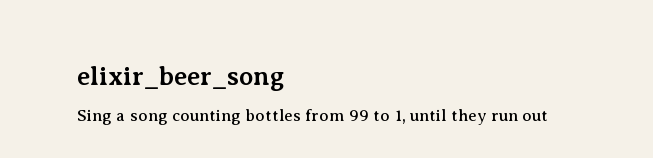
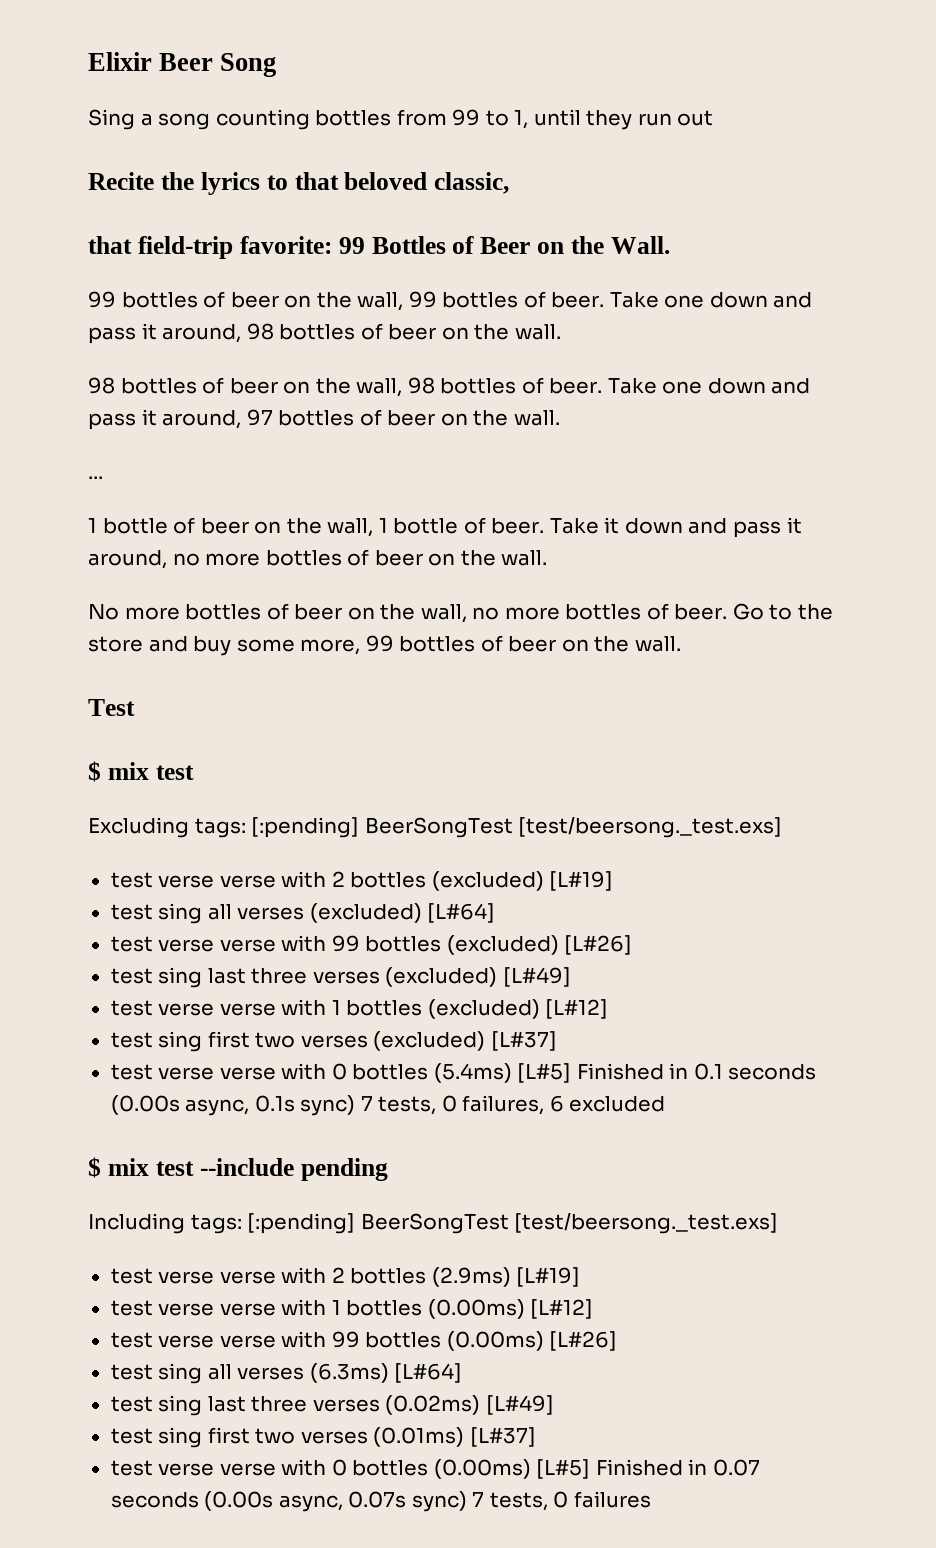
[77,66,284,91] elixir_beer_song -> [88,52,277,77] Elixir Beer Song
(549, 116) none -> [88,172,510,195] [88,236,670,259] [88,291,813,311] [88,323,561,344] [88,377,811,397] [88,409,560,430] [88,476,103,479] [88,517,802,538] [88,549,548,569] [88,603,834,623] [88,635,681,656] [88,699,135,716] [88,761,194,782] [88,817,783,838] [110,871,614,891] [110,903,496,924] [110,935,633,955] [110,967,571,988] [110,999,609,1019] [110,1031,557,1052] [110,1063,817,1083] [110,1095,666,1116] [88,1157,388,1181] [88,1213,779,1234] [110,1267,581,1287] [110,1299,594,1319] [110,1331,618,1351] [110,1363,463,1384] [110,1395,554,1416] [110,1427,536,1448] [110,1459,760,1479] [110,1491,651,1512] // Recite the lyrics to that beloved classic, // that field-trip favorite: 99 Bottles of Beer on the Wall. // 99 bottles of beer on the wall, 99 bottles of beer. Take one down and pass it around, 98 bottles of beer on the wall. // 98 bottles of beer on the wall, 98 bottles of beer. Take one down and pass it around, 97 bottles of beer on the wall. // ... // 1 bottle of beer on the wall, 1 bottle of beer. Take it down and pass it around, no more bottles of beer on the wall. // No more bottles of beer on the wall, no more bottles of beer. Go to the store and buy some more, 99 bottles of beer on the wall. // Test // $ mix test // Excluding tags: [:pending] BeerSongTest [test/beersong._test.exs] // test verse verse with 2 bottles (excluded) [L#19] // test sing all verses (excluded) [L#64] // test verse verse with 99 bottles (excluded) [L#26] // test sing last three verses (excluded) [L#49] // test verse verse with 1 bottles (excluded) [L#12] // test sing first two verses (excluded) [L#37] // test verse verse with 0 bottles (5.4ms) [L#5] Finished in 0.1 seconds (0.00s async, 0.1s sync) 7 tests, 0 failures, 6 excluded // $ mix test --include pending // Including tags: [:pending] BeerSongTest [test/beersong._test.exs] // test verse verse with 2 bottles (2.9ms) [L#19] // test verse verse with 1 bottles (0.00ms) [L#12] // test verse verse with 99 bottles (0.00ms) [L#26] // test sing all verses (6.3ms) [L#64] // test sing last three verses (0.02ms) [L#49] // test sing first two verses (0.01ms) [L#37] // test verse verse with 0 bottles (0.00ms) [L#5] Finished in 0.07 seconds (0.00s async, 0.07s sync) 7 tests, 0 failures

